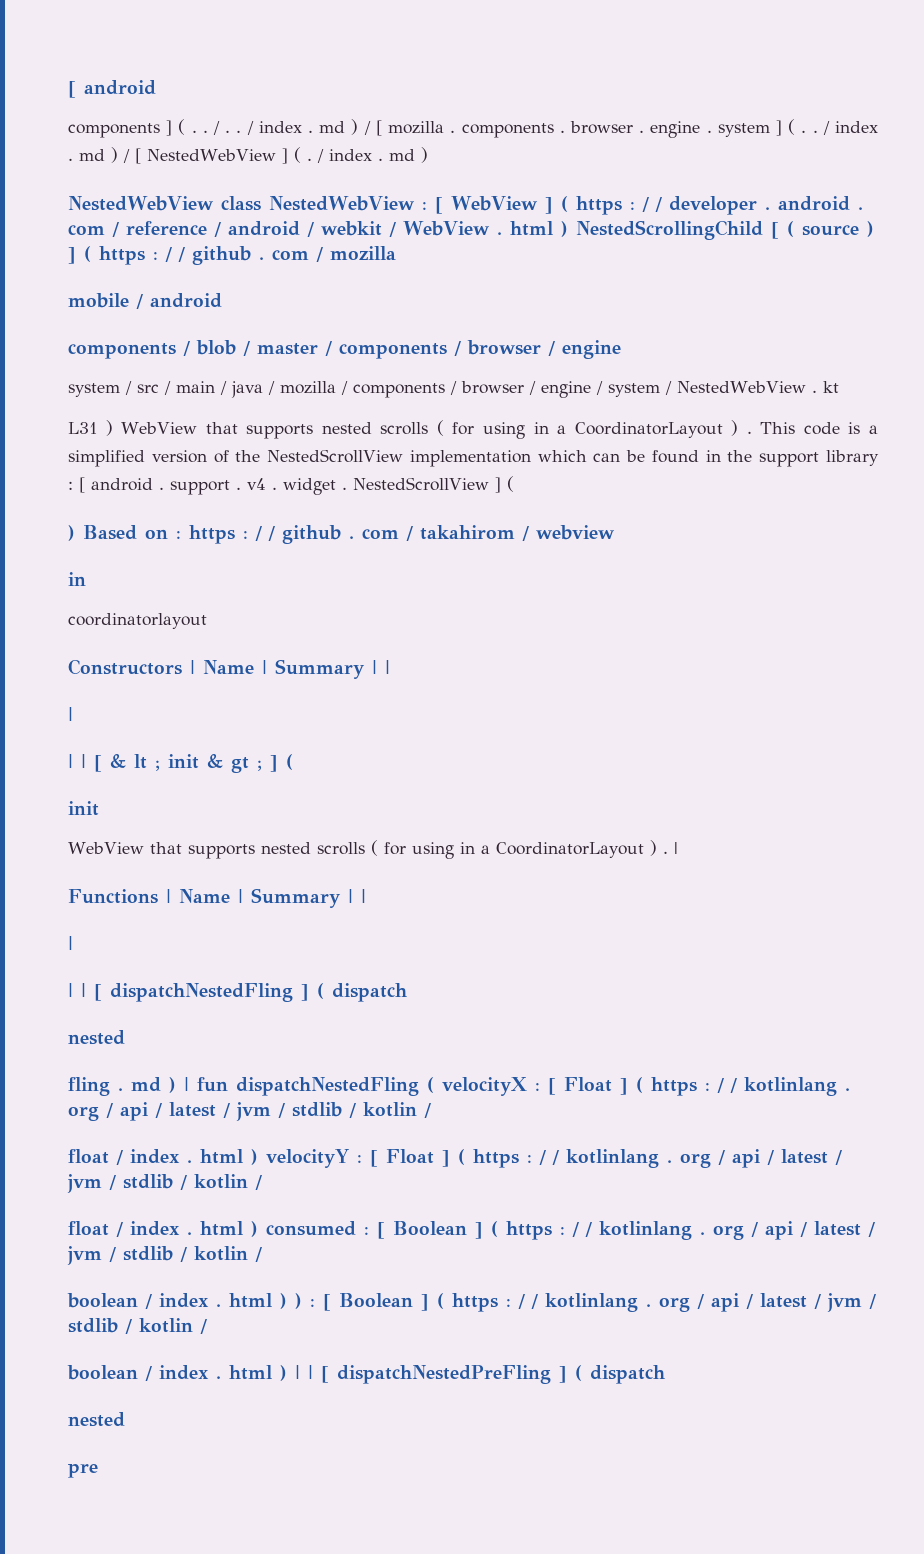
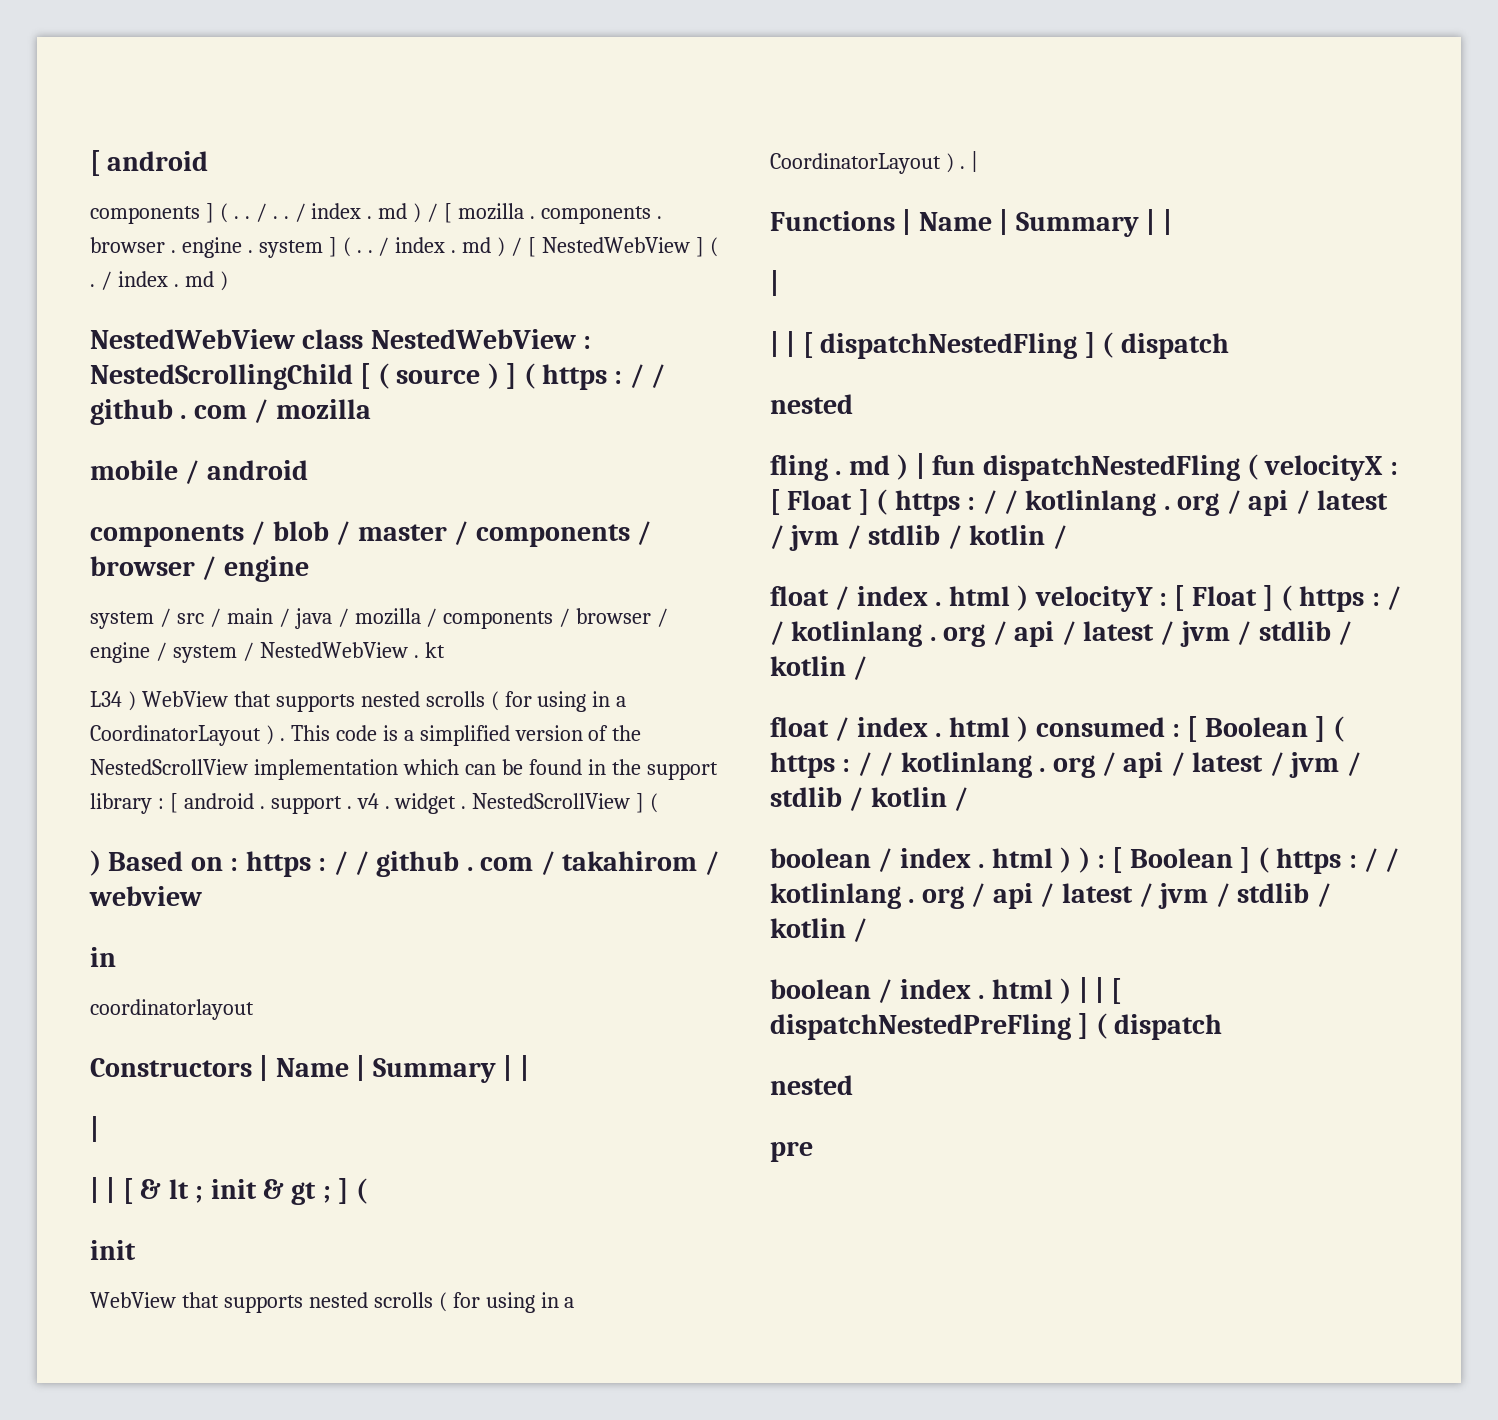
[434,196,863,215] [68,221,568,237] [ WebView ] ( https : / / developer . android . com / reference / android / webkit / WebView . html ) -> (592, 342) none
[68,422,97,434] L31 -> [90,691,122,707] L34

